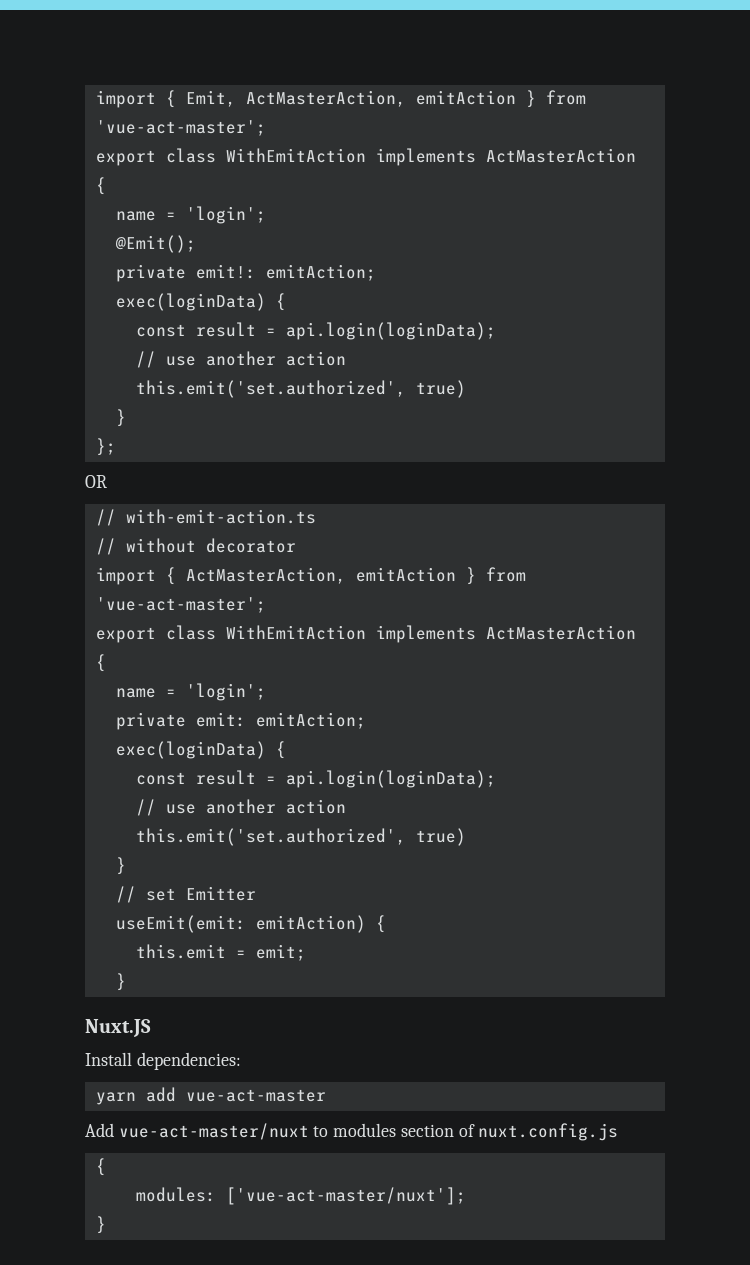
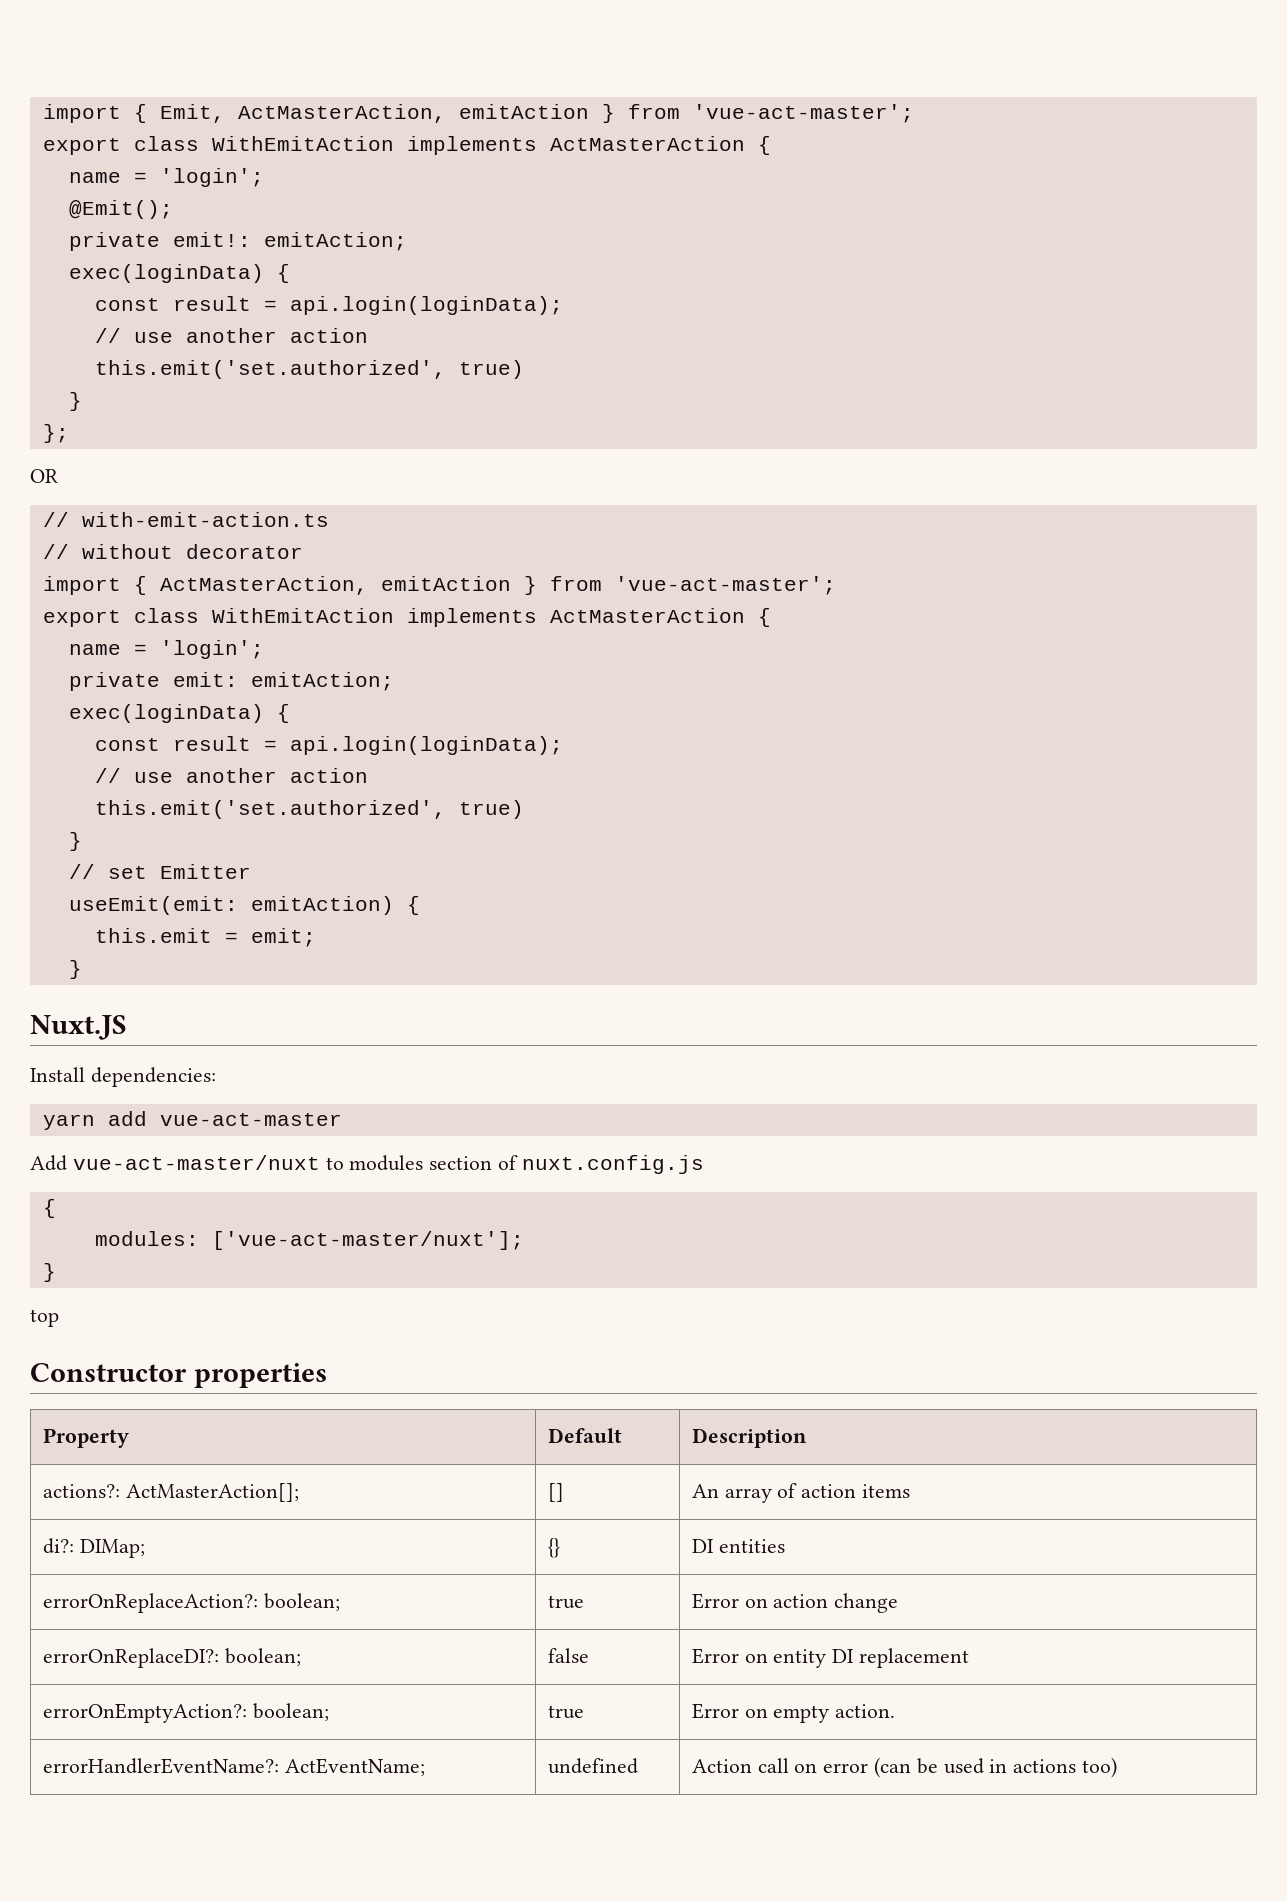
(106, 1225) none -> [30,1309,59,1327] [30,1363,327,1388] [42,1428,129,1448] [547,1428,622,1443] [691,1428,807,1448] [42,1483,299,1502] [547,1483,564,1502] [691,1483,910,1503] [42,1538,145,1558] [547,1538,560,1558] [691,1539,785,1553] [42,1593,340,1613] [547,1595,584,1609] [691,1593,899,1613] [42,1648,301,1668] [547,1648,589,1663] [691,1648,969,1668] [42,1703,329,1723] [547,1705,584,1719] [691,1703,896,1723] [42,1758,425,1776] [547,1758,638,1774] [691,1757,1118,1778] // top // Constructor properties // Property | Default | Description // actions?: ActMasterAction[]; | [] | An array of action items // di?: DIMap; | {} | DI entities // errorOnReplaceAction?: boolean; | true | Error on action change // errorOnReplaceDI?: boolean; | false | Error on entity DI replacement // errorOnEmptyAction?: boolean; | true | Error on empty action. // errorHandlerEventName?: ActEventName; | undefined | Action call on error (can be used in actions too)

